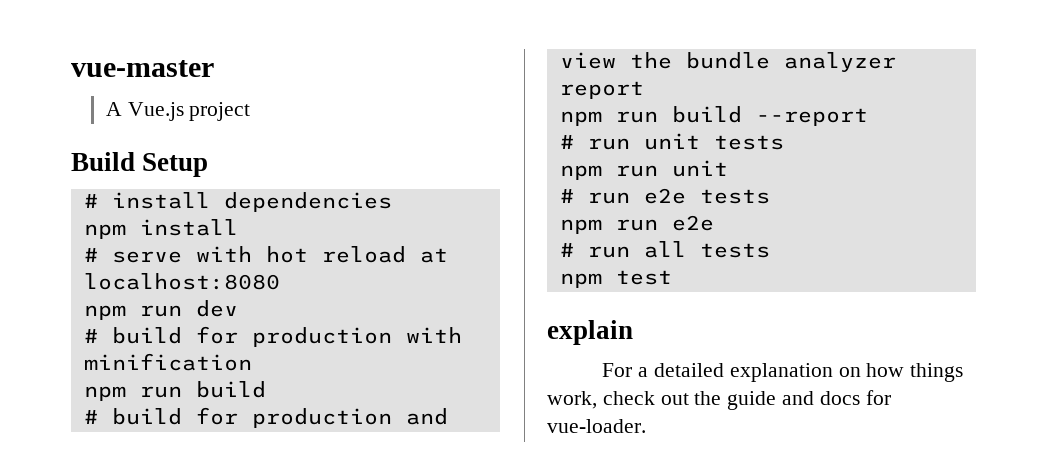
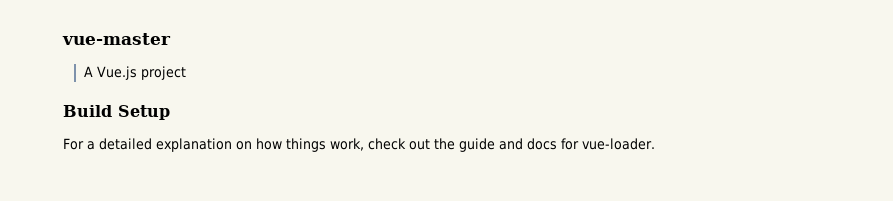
[83,192,392,212] [83,219,238,239] [83,246,448,263] [83,273,280,290] [83,300,238,320] [83,326,462,347] [83,353,252,371] [83,381,266,401] [83,407,448,428] [559,52,896,72] [559,81,644,99] [559,106,868,126] [559,133,784,150] [559,160,728,180] [559,188,770,204] [559,215,714,234] [559,241,770,258] [559,270,672,288] [547,320,633,345] // # install dependencies // npm install // # serve with hot reload at localhost:8080 // npm run dev // # build for production with minification // npm run build // # build for production and view the bundle analyzer report // npm run build --report // # run unit tests // npm run unit // # run e2e tests // npm run e2e // # run all tests // npm test // explain -> (170, 112) none

